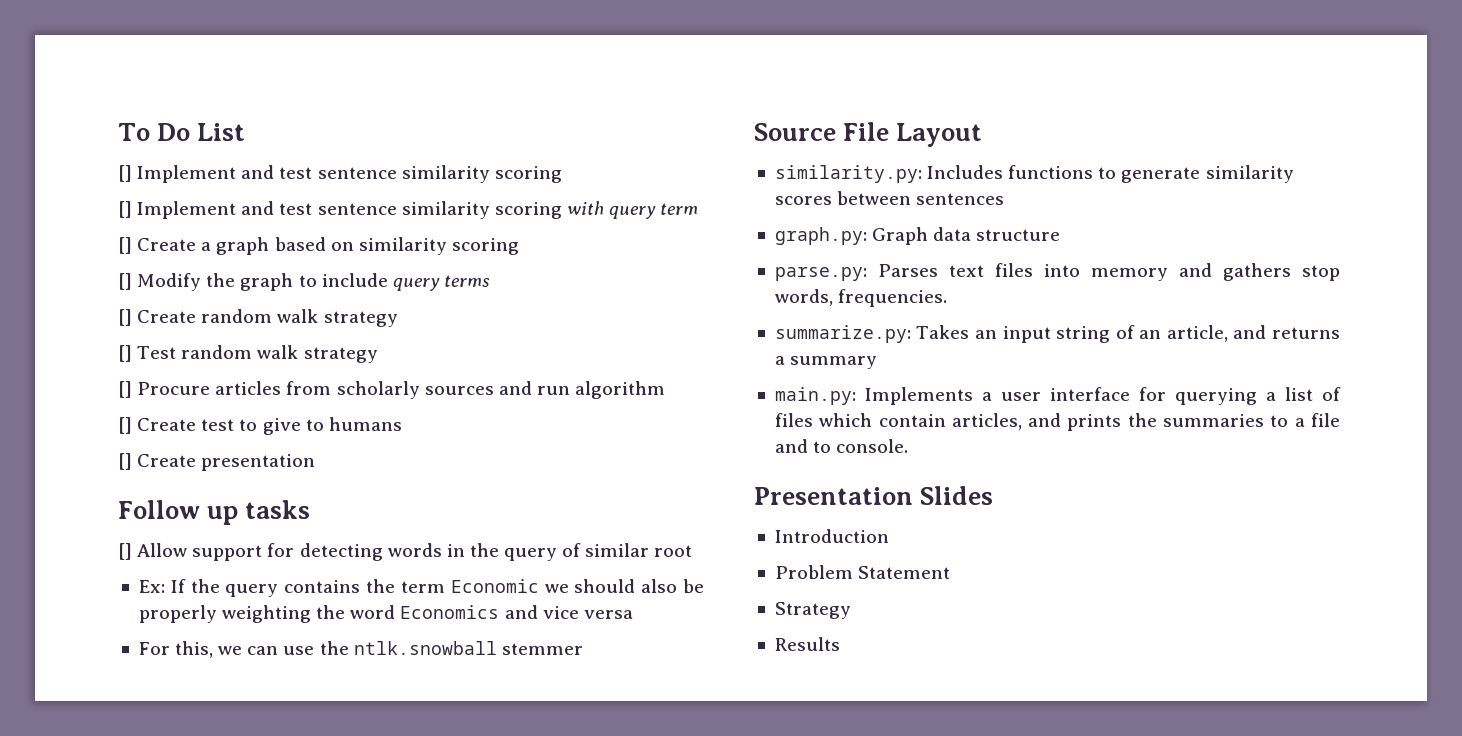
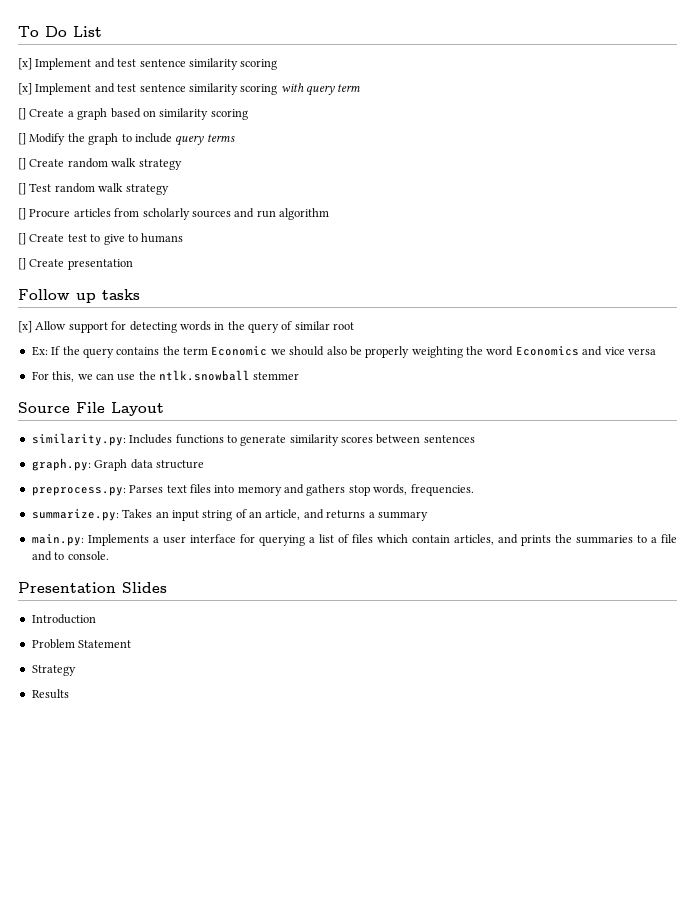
[118,165,132,182] [] -> [18,58,32,70] [x]
[118,201,132,218] [] -> [18,83,32,95] [x]
[118,543,132,560] [] -> [18,321,32,333] [x]
[774,267,867,281] parse.py: -> [31,487,126,496] preprocess.py:

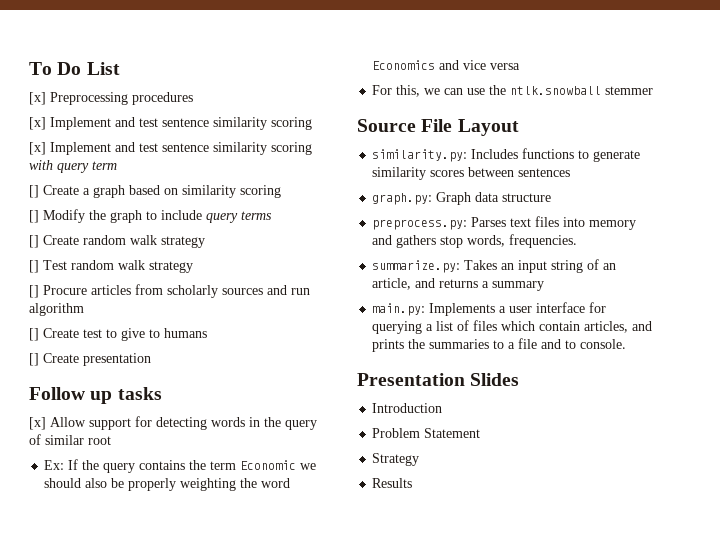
(102, 31) none -> [29,92,193,105] // [x] Preprocessing procedures

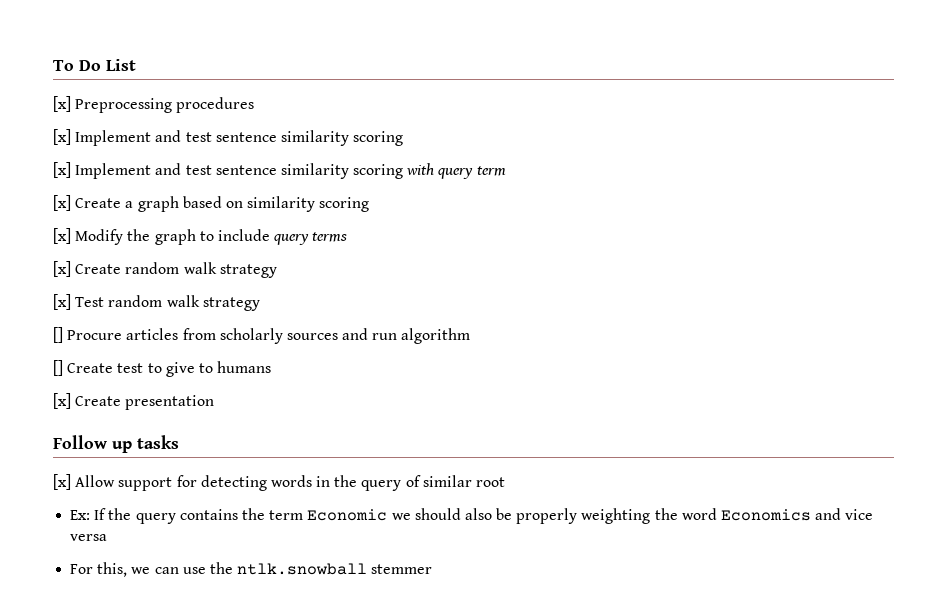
[29,185,39,198] [] -> [53,195,71,211] [x]
[29,210,39,223] [] -> [53,228,71,244] [x]
[29,235,39,248] [] -> [53,261,71,277] [x]
[29,260,39,273] [] -> [53,294,71,310] [x]
[29,353,39,366] [] -> [53,393,71,409] [x]
[357,119,519,136] [372,148,641,162] [372,167,571,180] [372,192,552,205] [372,216,637,230] [372,234,578,248] [372,259,617,273] [372,278,545,291] [372,302,607,316] [372,320,653,334] [372,338,627,352] [357,373,520,386] [372,403,443,413] [372,428,481,438] [372,453,420,466] [372,478,413,488] // Source File Layout // similarity.py: Includes functions to generate similarity scores between sentences // graph.py: Graph data structure // preprocess.py: Parses text files into memory and gathers stop words, frequencies. // summarize.py: Takes an input string of an article, and returns a summary // main.py: Implements a user interface for querying a list of files which contain articles, and prints the summaries to a file and to console. // Presentation Slides // Introduction // Problem Statement // Strategy // Results -> (433, 569) none

